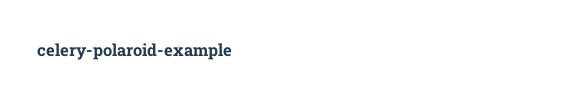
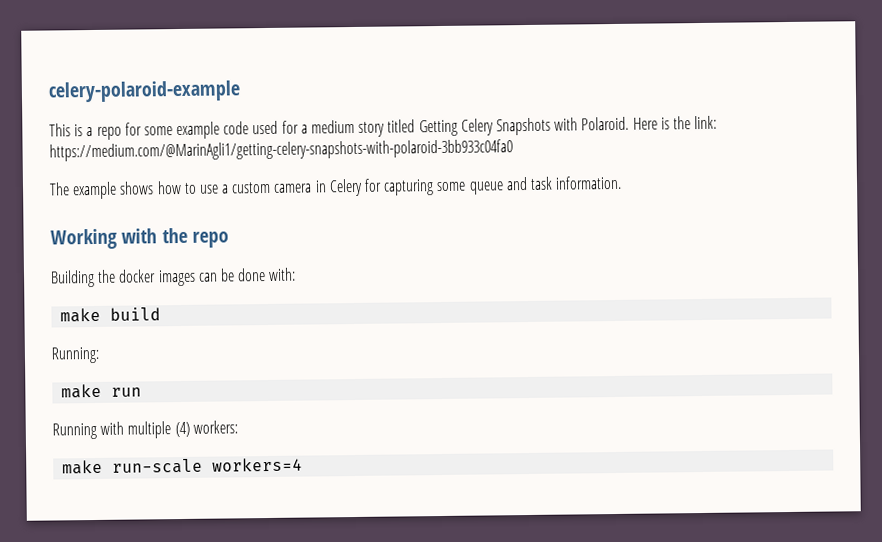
(232, 51) none -> [49,115,718,140] [49,139,513,162] [49,175,623,200] [50,227,229,250] [50,267,297,288] [60,307,162,323] [51,346,100,364] [61,383,143,399] [52,420,238,440] [62,457,304,475] // This is a repo for some example code used for a medium story titled Getting Celery Snapshots with Polaroid. Here is the link: https://medium.com/@MarinAgli1/getting-celery-snapshots-with-polaroid-3bb933c04fa0 // The example shows how to use a custom camera in Celery for capturing some queue and task information. // Working with the repo // Building the docker images can be done with: // make build // Running: // make run // Running with multiple (4) workers: // make run-scale workers=4

